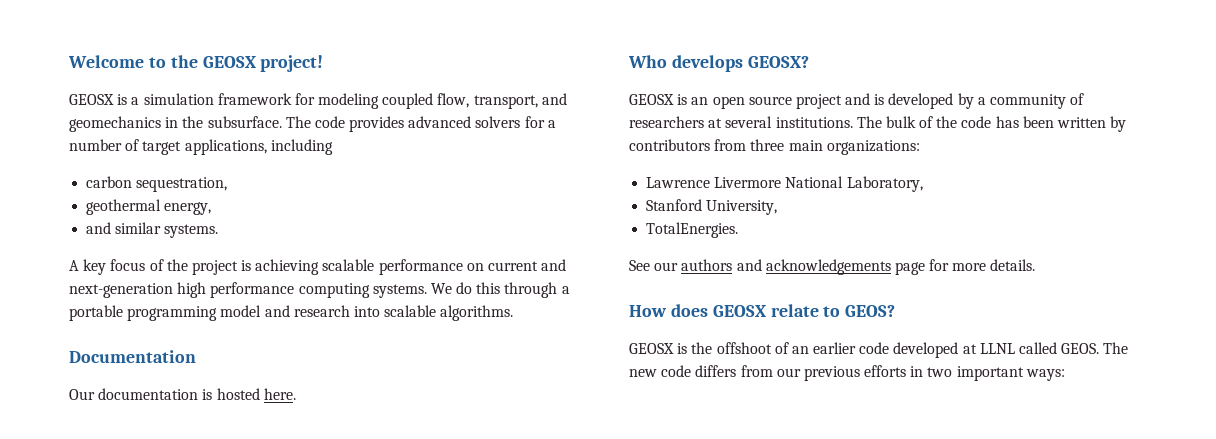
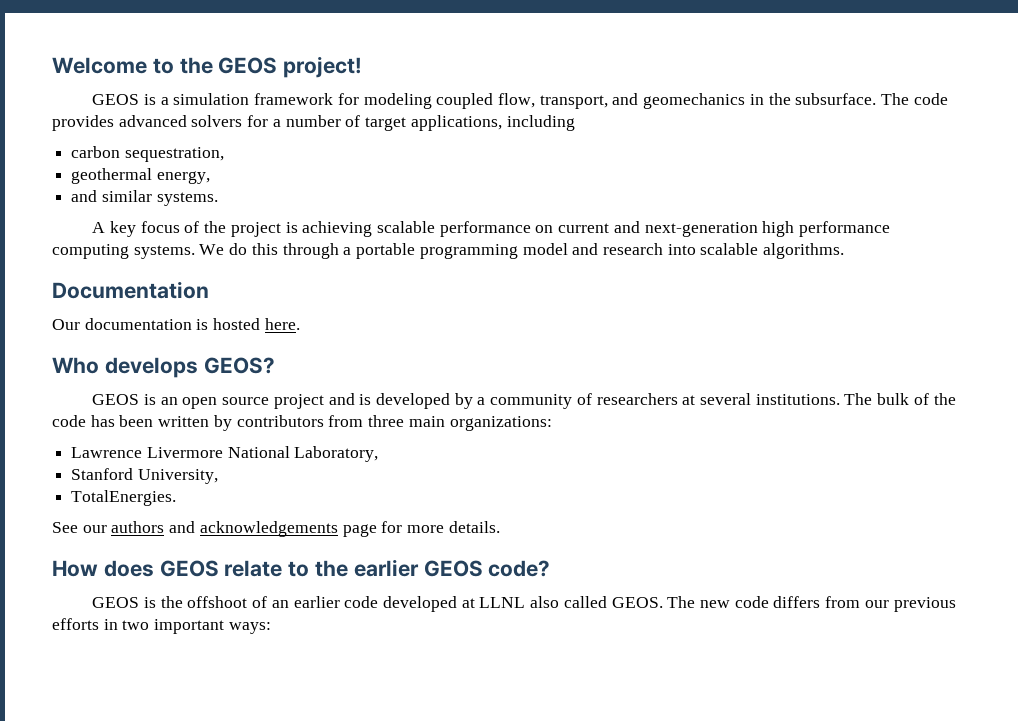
[202,56,257,68] GEOSX -> [218,57,278,74] GEOS
[69,94,114,105] GEOSX -> [92,94,140,105] GEOS
[747,56,809,68] [629,94,674,105] GEOSX? // GEOSX -> [203,357,275,374] [92,394,140,405] GEOS? // GEOS
[712,305,767,317] GEOSX -> [159,560,219,577] GEOS
[845,305,896,317] [629,343,674,354] GEOS? // GEOSX -> [315,559,551,577] [92,597,140,608] the earlier GEOS code? // GEOS
(1015, 348) none -> [530,596,560,608] also

